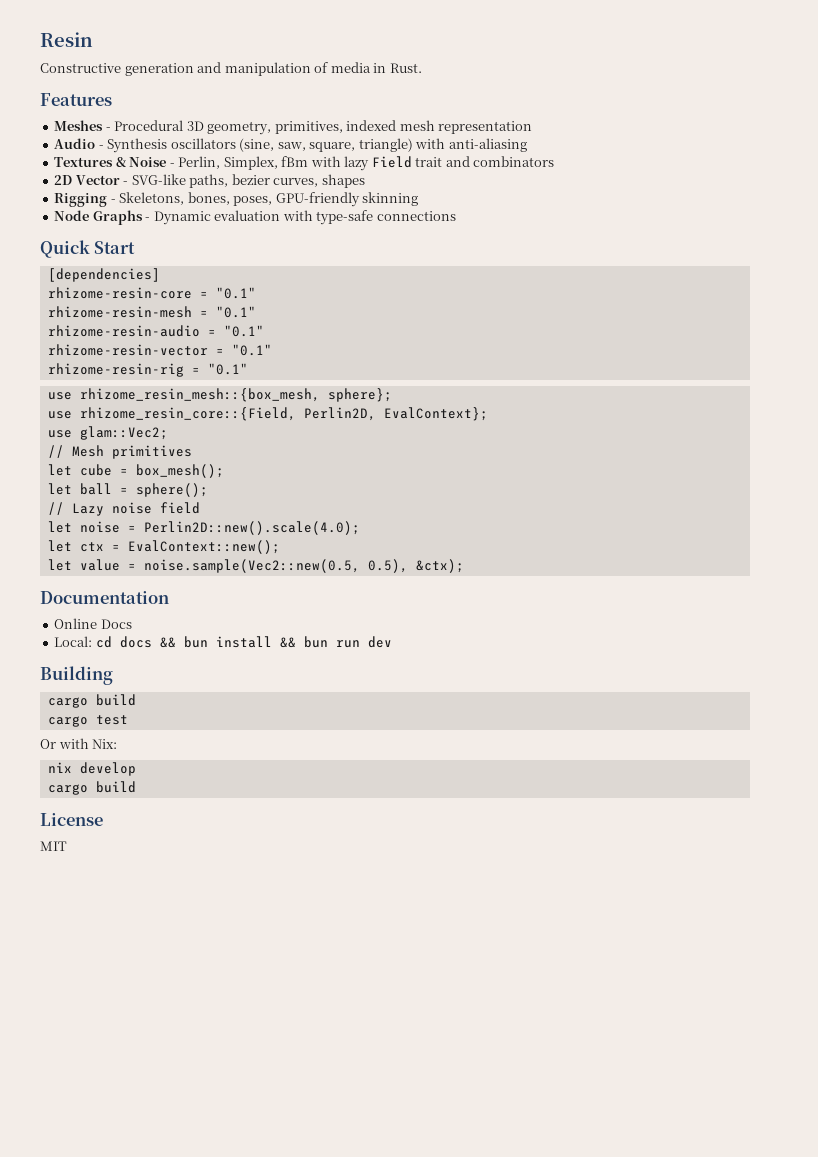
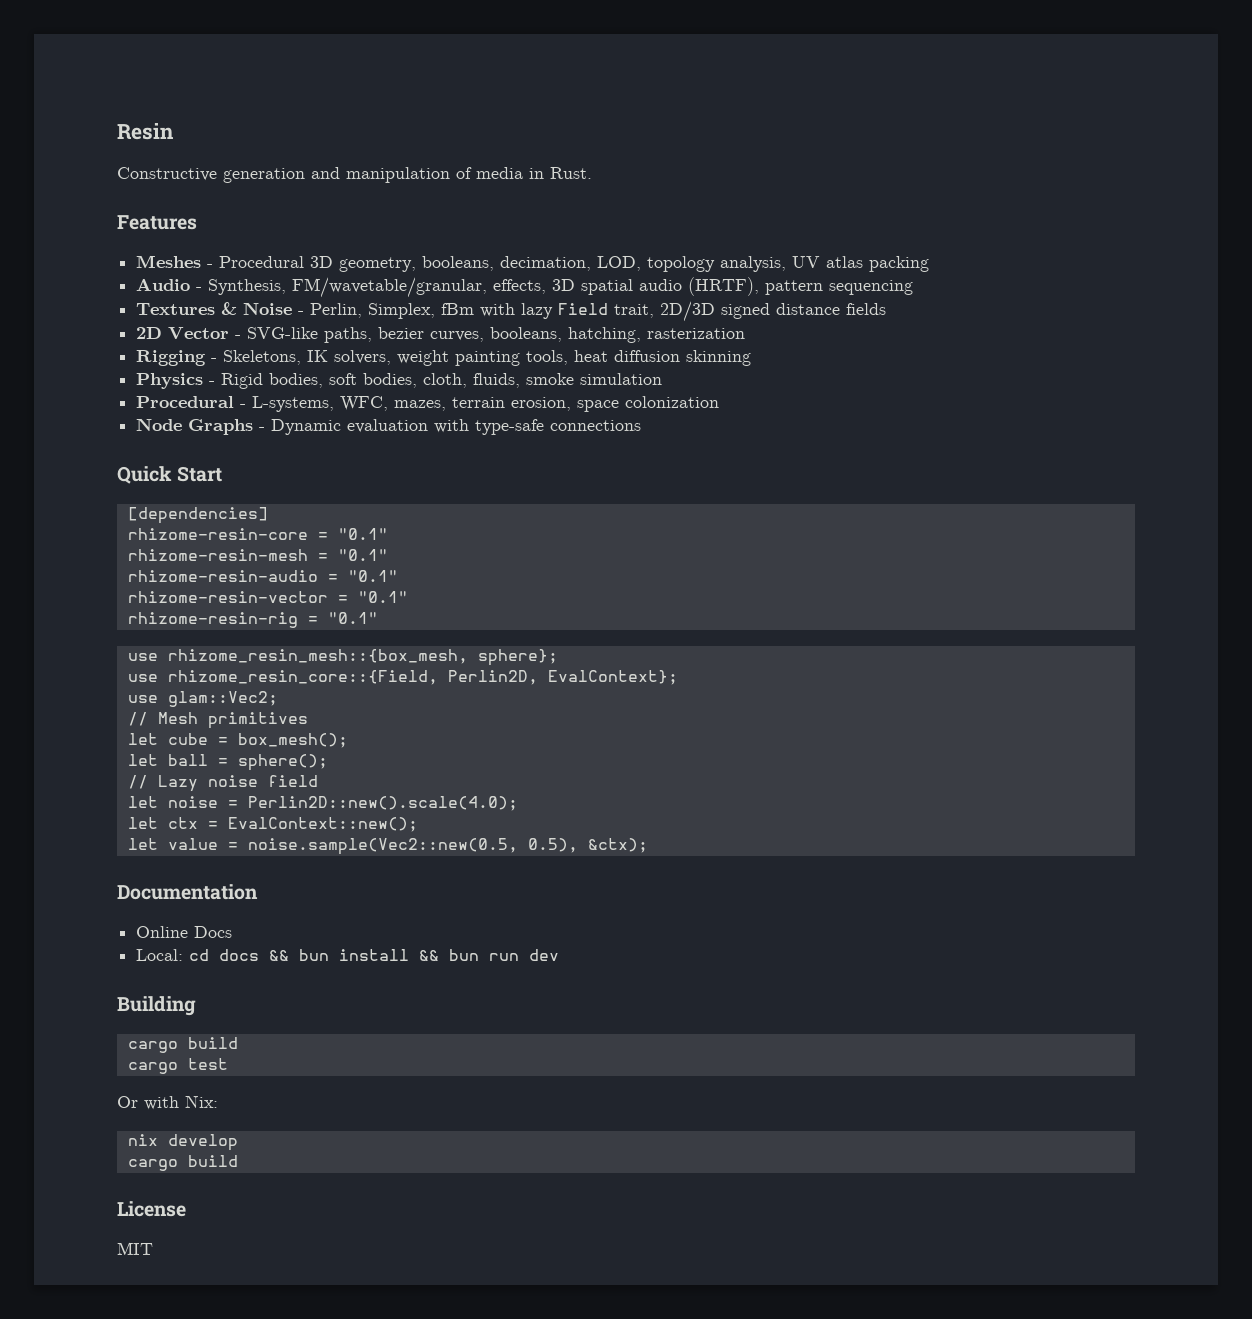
[274,120,533,134] [54,138,527,153] primitives, indexed mesh representation // Audio - Synthesis oscillators (sine, saw, square, triangle) with anti-aliasing -> [422,256,930,272] [136,277,914,298] booleans, decimation, LOD, topology analysis, UV atlas packing // Audio - Synthesis, FM/wavetable/granular, effects, 3D spatial audio (HRTF), pattern sequencing
[415,156,555,167] trait and combinators -> [614,301,887,322] trait, 2D/3D signed distance fields
[321,174,365,188] shapes -> [490,327,746,343] booleans, hatching, rasterization
[187,192,419,207] bones, poses, GPU-friendly skinning -> [307,350,752,366] [136,373,663,389] [136,396,720,412] IK solvers, weight painting tools, heat diffusion skinning // Physics - Rigid bodies, soft bodies, cloth, fluids, smoke simulation // Procedural - L-systems, WFC, mazes, terrain erosion, space colonization

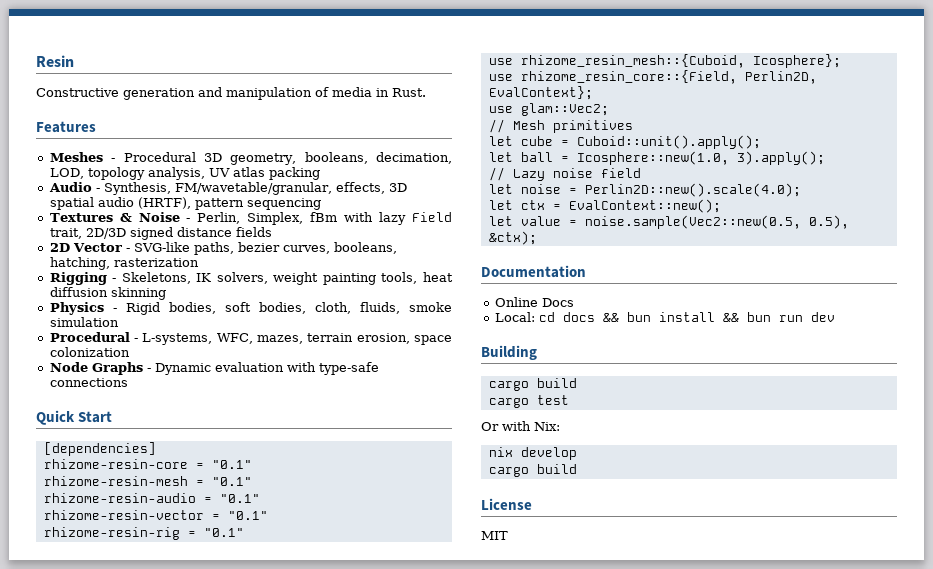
[167,649,558,666] rhizome_resin_mesh::{box_mesh, sphere}; -> [520,54,841,68] rhizome_resin_mesh::{Cuboid, Icosphere};
[237,733,348,748] box_mesh(); -> [576,135,761,149] Cuboid::unit().apply();
[237,754,328,771] sphere(); -> [576,151,825,165] Icosphere::new(1.0, 3).apply();

